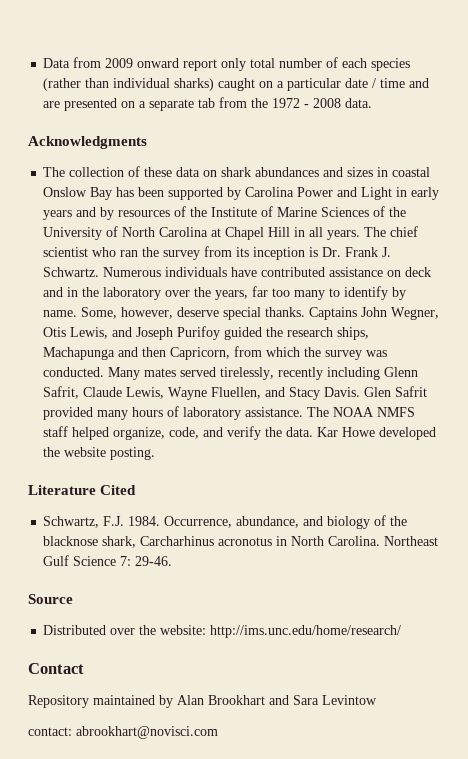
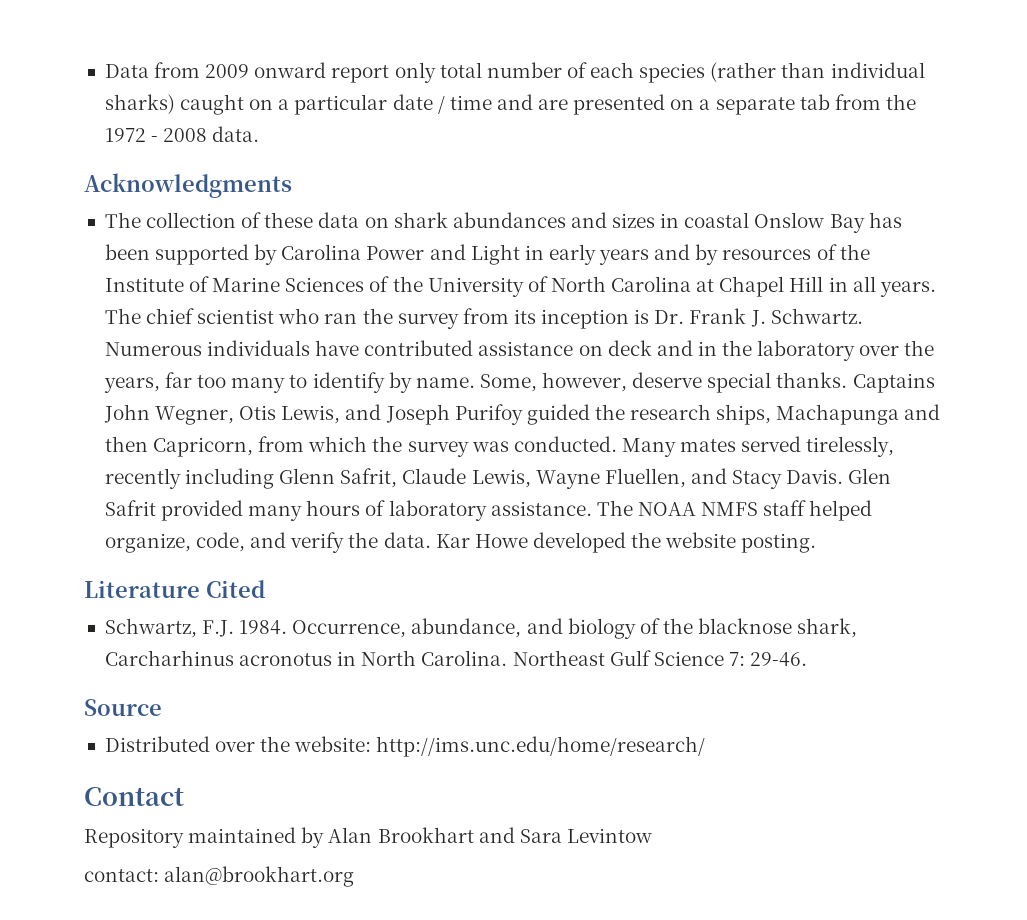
[76,726,218,739] abrookhart@novisci.com -> [164,866,355,887] alan@brookhart.org

